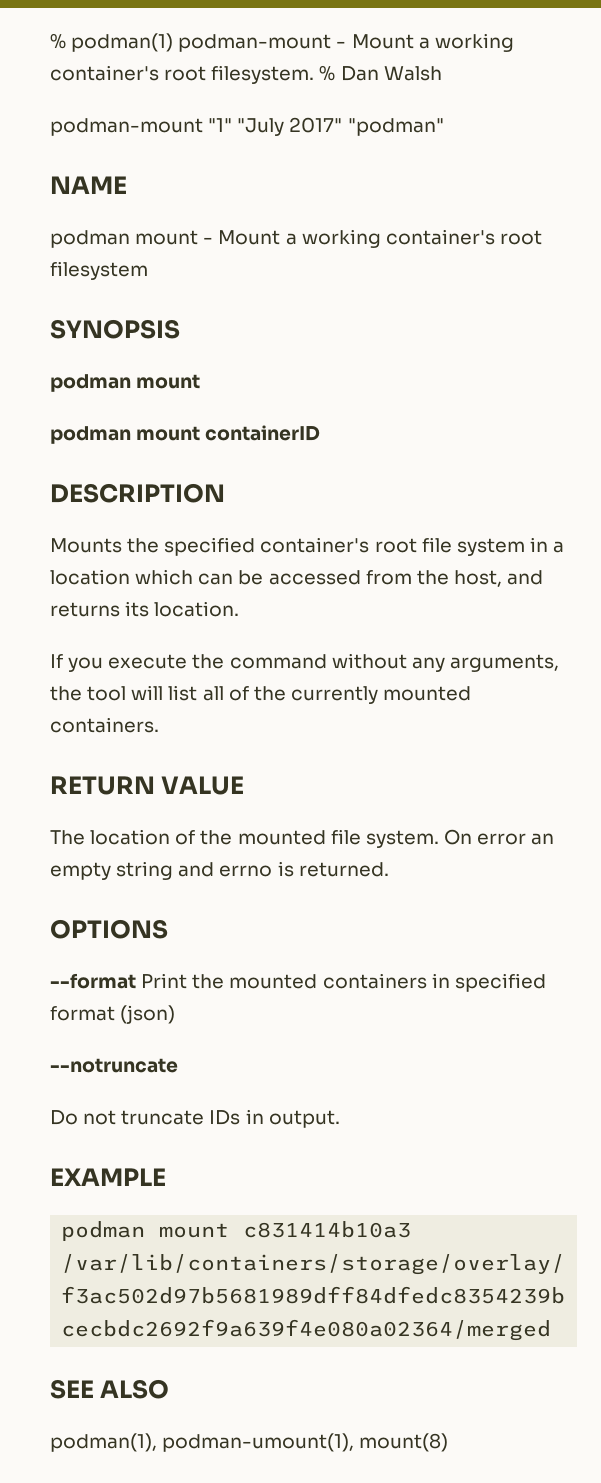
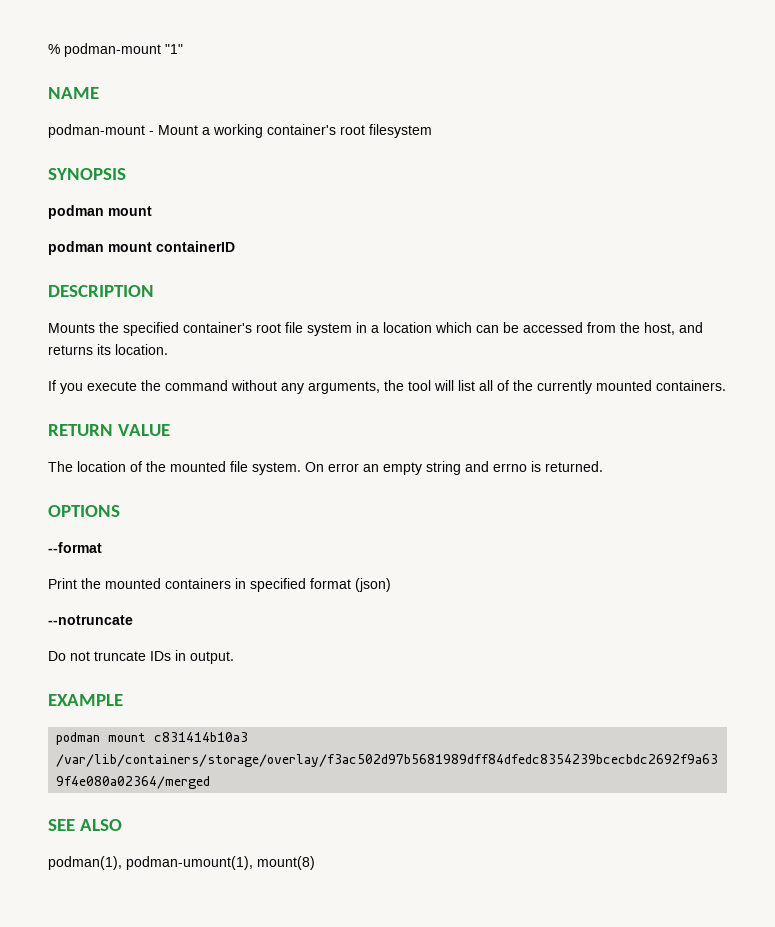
[50,33,514,52] [50,65,442,84] % podman(1) podman-mount - Mount a working container's root filesystem. % Dan Walsh // -> [48,44,60,54] %
[237,117,444,136] "July 2017" "podman" -> (183, 49) none
[50,230,199,248] podman mount -> [48,124,145,138] podman-mount
(136, 981) none -> (102, 547) //

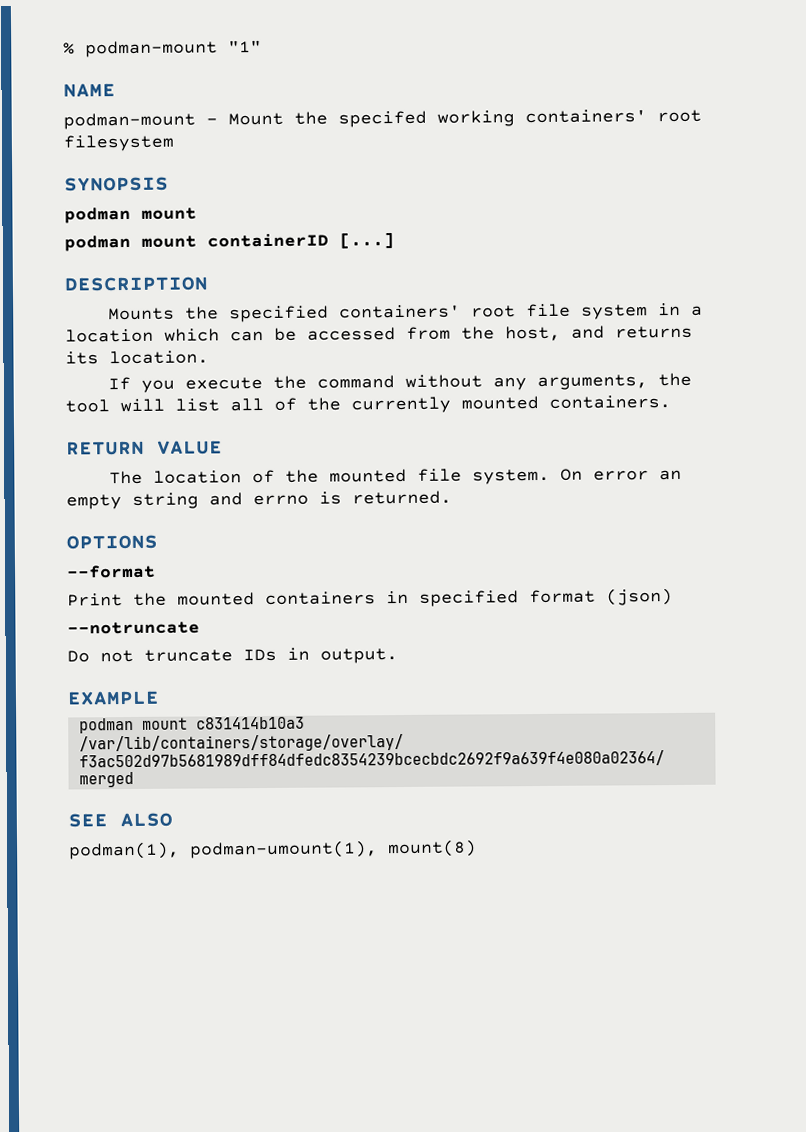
[202,124,336,138] a working container's -> [294,109,647,128] the specifed working containers'
(235, 246) none -> [339,232,395,249] [...]
[183,322,252,333] container's -> [338,304,461,319] containers'

